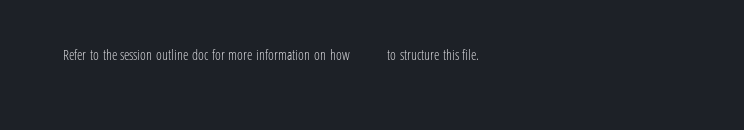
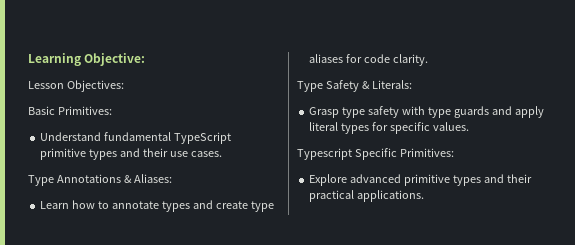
[63,49,480,60] Refer to the session outline doc for more information on how to structure this file. -> [28,53,146,66] [28,80,124,92] [28,106,112,115] [40,132,232,144] [40,148,222,160] [28,174,172,186] [40,200,274,212] [309,54,429,66] [297,80,412,92] [309,106,544,118] [309,122,469,134] [297,148,454,160] [309,174,532,186] [309,190,425,202] Learning Objective: // Lesson Objectives: // Basic Primitives: // Understand fundamental TypeScript primitive types and their use cases. // Type Annotations & Aliases: // Learn how to annotate types and create type aliases for code clarity. // Type Safety & Literals: // Grasp type safety with type guards and apply literal types for specific values. // Typescript Specific Primitives: // Explore advanced primitive types and their practical applications.

